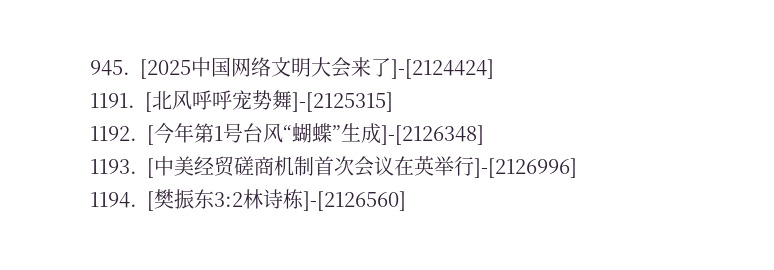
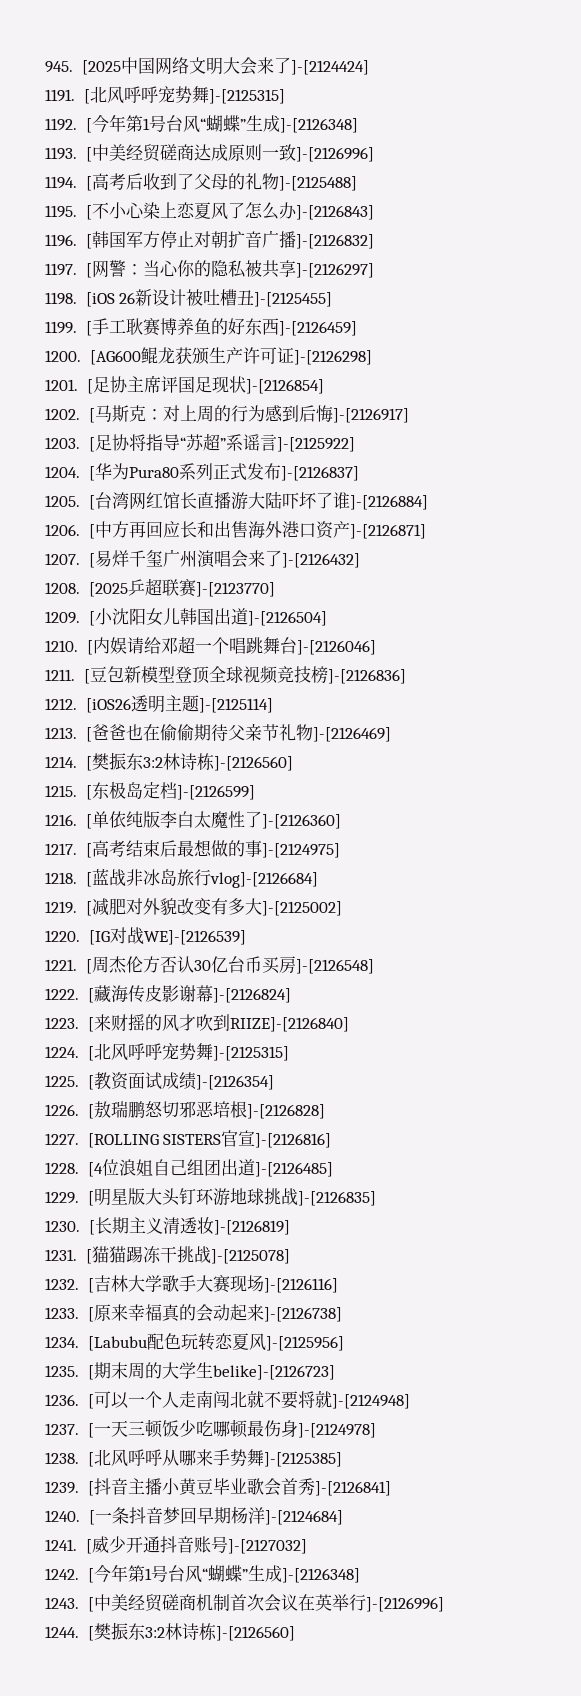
(274, 166) none -> [193,144,374,162] [45,173,357,191] [45,202,374,220] [45,230,374,249] [45,260,374,278] [45,289,333,307] [45,318,357,336] [45,347,372,365] [45,375,324,394] [45,405,409,423] [45,433,355,452] [45,463,359,481] [45,491,428,510] [45,521,426,539] [45,549,360,568] [45,578,275,597] [45,608,327,626] [45,636,376,655] [45,666,406,684] [45,695,273,713] [45,723,391,742] [45,752,293,771] [45,781,255,800] [45,811,341,829] [45,840,340,858] [45,868,318,888] [45,898,342,916] [45,927,246,945] [45,956,374,974] [45,985,291,1003] [45,1014,349,1032] [45,1043,289,1061] [45,1072,274,1090] [45,1101,325,1119] [45,1130,332,1148] [45,1159,333,1177] [45,1188,376,1206] [45,1217,290,1235] [45,1246,290,1264] [45,1275,338,1293] [45,1304,342,1322] [45,1333,344,1351] [45,1362,335,1380] [45,1390,410,1409] [45,1419,376,1438] [45,1449,342,1467] [45,1478,391,1496] [45,1506,343,1525] [45,1536,307,1554] [45,1564,360,1583] [45,1594,196,1612] 达成原则一致]-[2126996] // 1194. [高考后收到了父母的礼物]-[2125488] // 1195. [不小心染上恋夏风了怎么办]-[2126843] // 1196. [韩国军方停止对朝扩音广播]-[2126832] // 1197. [网警：当心你的隐私被共享]-[2126297] // 1198. [iOS 26新设计被吐槽丑]-[2125455] // 1199. [手工耿赛博养鱼的好东西]-[2126459] // 1200. [AG600鲲龙获颁生产许可证]-[2126298] // 1201. [足协主席评国足现状]-[2126854] // 1202. [马斯克：对上周的行为感到后悔]-[2126917] // 1203. [足协将指导“苏超”系谣言]-[2125922] // 1204. [华为Pura80系列正式发布]-[2126837] // 1205. [台湾网红馆长直播游大陆吓坏了谁]-[2126884] // 1206. [中方再回应长和出售海外港口资产]-[2126871] // 1207. [易烊千玺广州演唱会来了]-[2126432] // 1208. [2025乒超联赛]-[2123770] // 1209. [小沈阳女儿韩国出道]-[2126504] // 1210. [内娱请给邓超一个唱跳舞台]-[2126046] // 1211. [豆包新模型登顶全球视频竞技榜]-[2126836] // 1212. [iOS26透明主题]-[2125114] // 1213. [爸爸也在偷偷期待父亲节礼物]-[2126469] // 1214. [樊振东3:2林诗栋]-[2126560] // 1215. [东极岛定档]-[2126599] // 1216. [单依纯版李白太魔性了]-[2126360] // 1217. [高考结束后最想做的事]-[2124975] // 1218. [蓝战非冰岛旅行vlog]-[2126684] // 1219. [减肥对外貌改变有多大]-[2125002] // 1220. [IG对战WE]-[2126539] // 1221. [周杰伦方否认30亿台币买房]-[2126548] // 1222. [藏海传皮影谢幕]-[2126824] // 1223. [来财摇的风才吹到RIIZE]-[2126840] // 1224. [北风呼呼宠势舞]-[2125315] // 1225. [教资面试成绩]-[2126354] // 1226. [敖瑞鹏怒切邪恶培根]-[2126828] // 1227. [ROLLING SISTERS官宣]-[2126816] // 1228. [4位浪姐自己组团出道]-[2126485] // 1229. [明星版大头钉环游地球挑战]-[2126835] // 1230. [长期主义清透妆]-[2126819] // 1231. [猫猫踢冻干挑战]-[2125078] // 1232. [吉林大学歌手大赛现场]-[2126116] // 1233. [原来幸福真的会动起来]-[2126738] // 1234. [Labubu配色玩转恋夏风]-[2125956] // 1235. [期末周的大学生belike]-[2126723] // 1236. [可以一个人走南闯北就不要将就]-[2124948] // 1237. [一天三顿饭少吃哪顿最伤身]-[2124978] // 1238. [北风呼呼从哪来手势舞]-[2125385] // 1239. [抖音主播小黄豆毕业歌会首秀]-[2126841] // 1240. [一条抖音梦回早期杨洋]-[2124684] // 1241. [威少开通抖音账号]-[2127032] // 1242. [今年第1号台风“蝴蝶”生成]-[2126348] // 1243. [中美经贸磋商
[90,192,137,208] 1194. -> [45,1626,79,1638] 1244.

